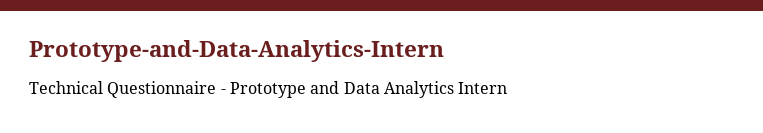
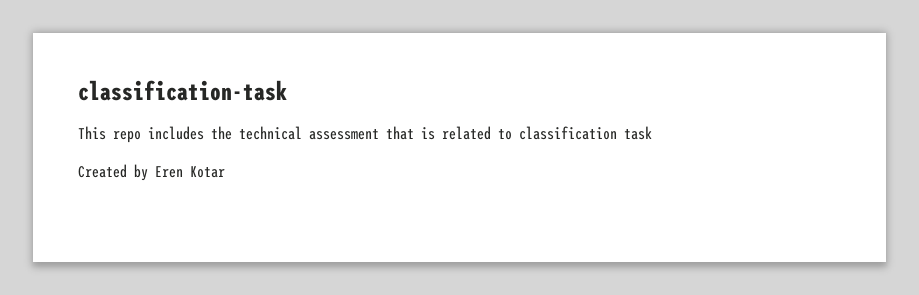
[29,40,444,62] [29,81,508,98] Prototype-and-Data-Analytics-Intern // Technical Questionnaire - Prototype and Data Analytics Intern -> [78,80,287,101] [78,126,652,143] [78,164,225,181] classification-task // This repo includes the technical assessment that is related to classification task // Created by Eren Kotar

